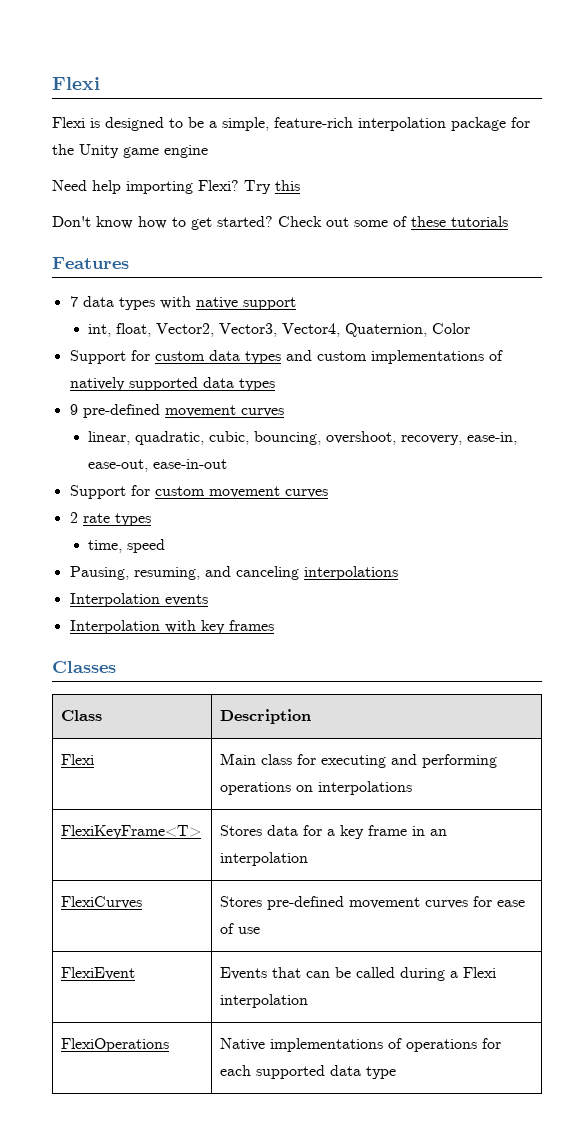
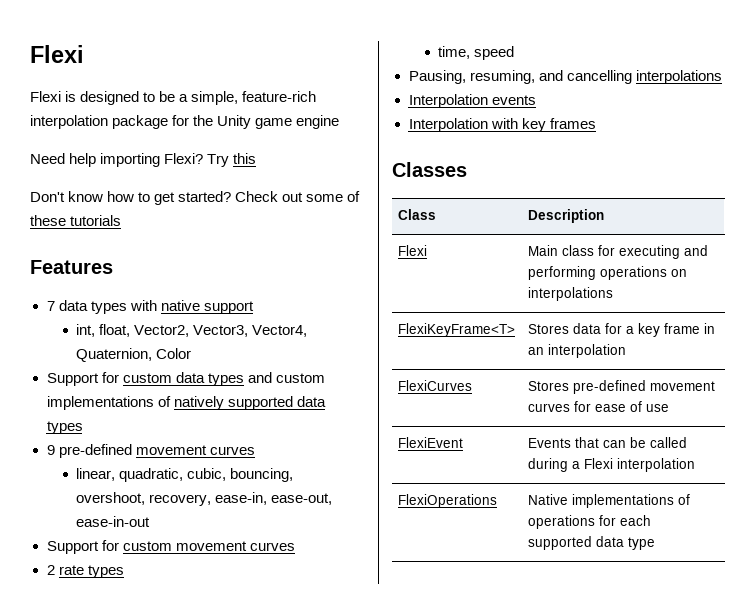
[235,566,299,580] canceling -> [566,70,632,84] cancelling

